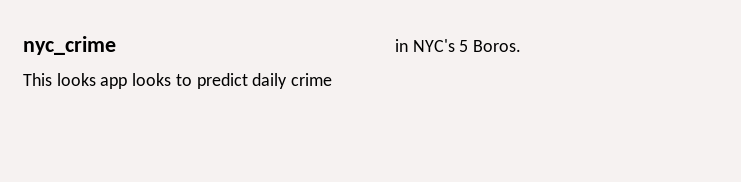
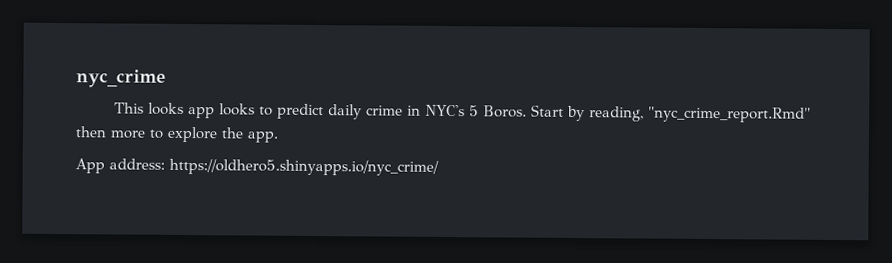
(522, 46) none -> [531,104,812,123] [75,126,278,143] [75,158,439,176] Start by reading, "nyc_crime_report.Rmd" then more to explore the app. // App address: https://oldhero5.shinyapps.io/nyc_crime/

